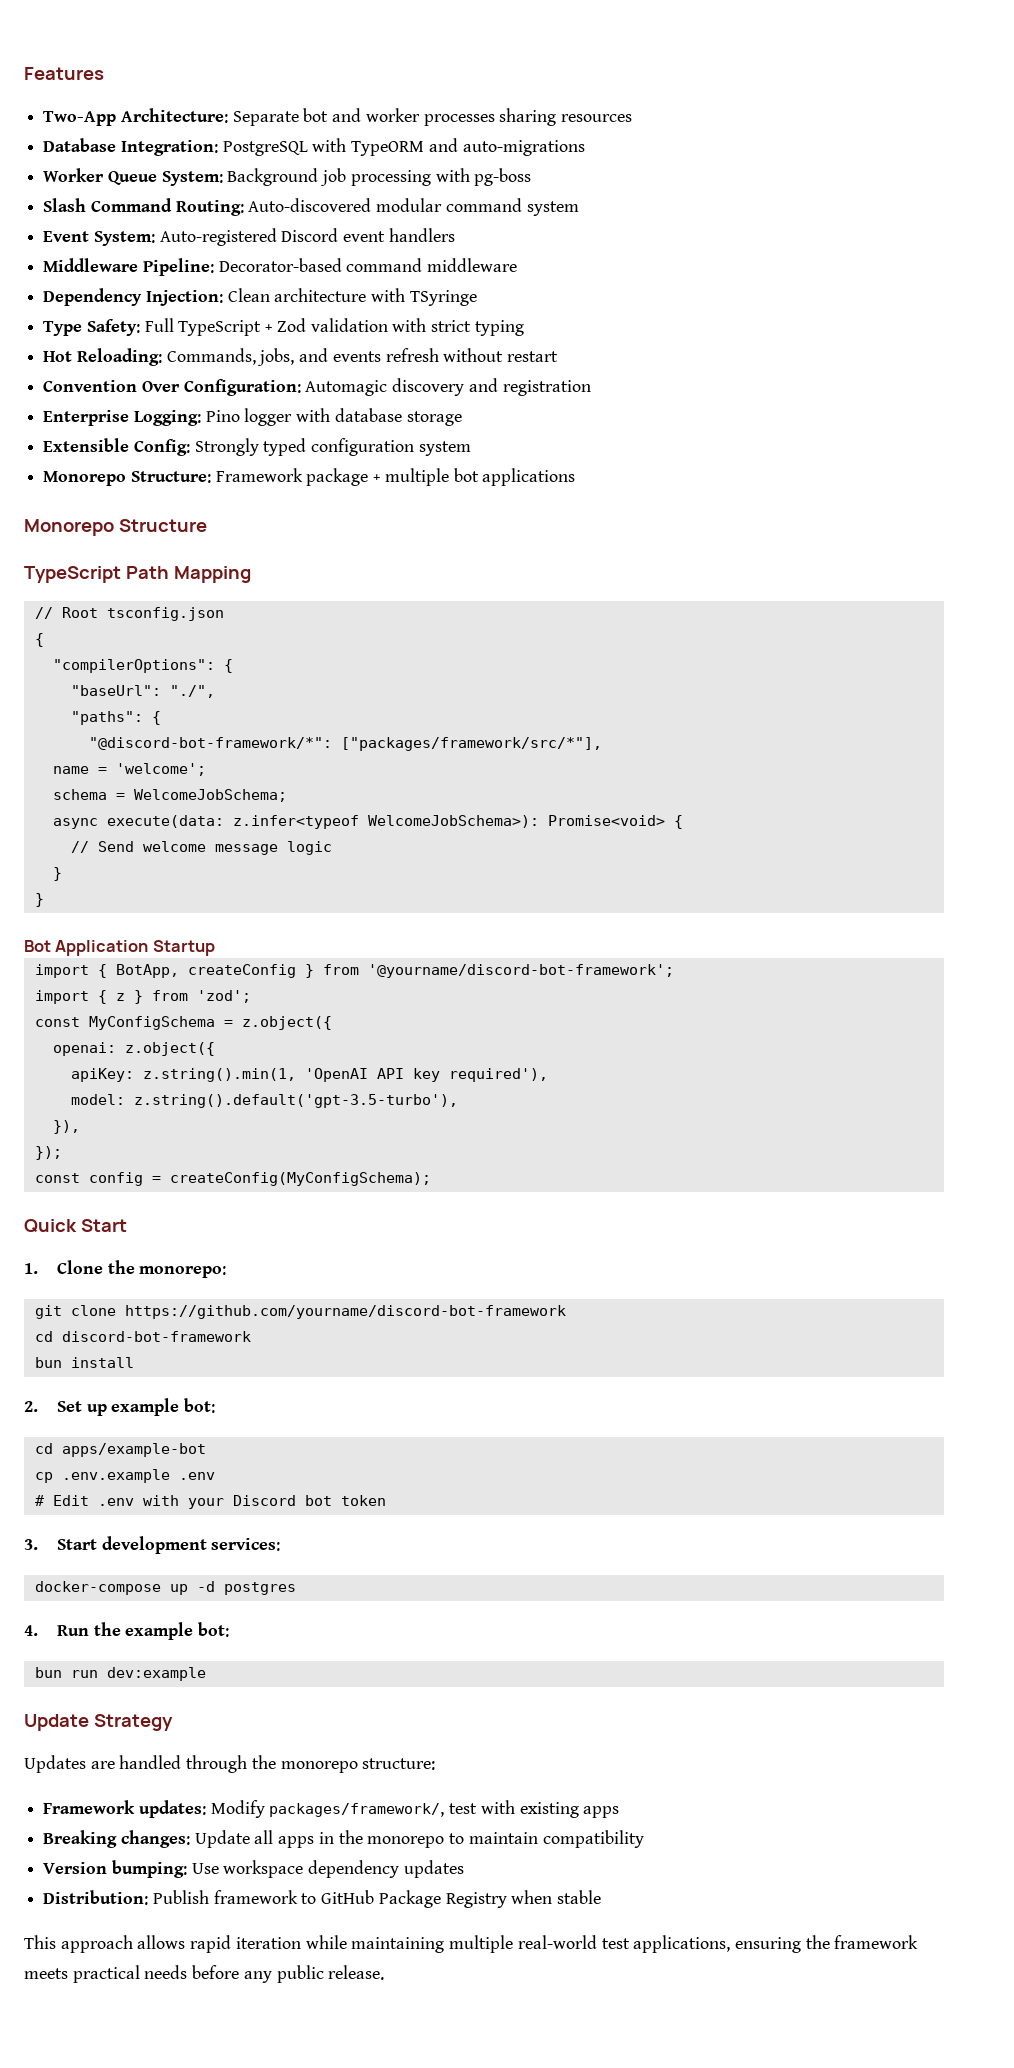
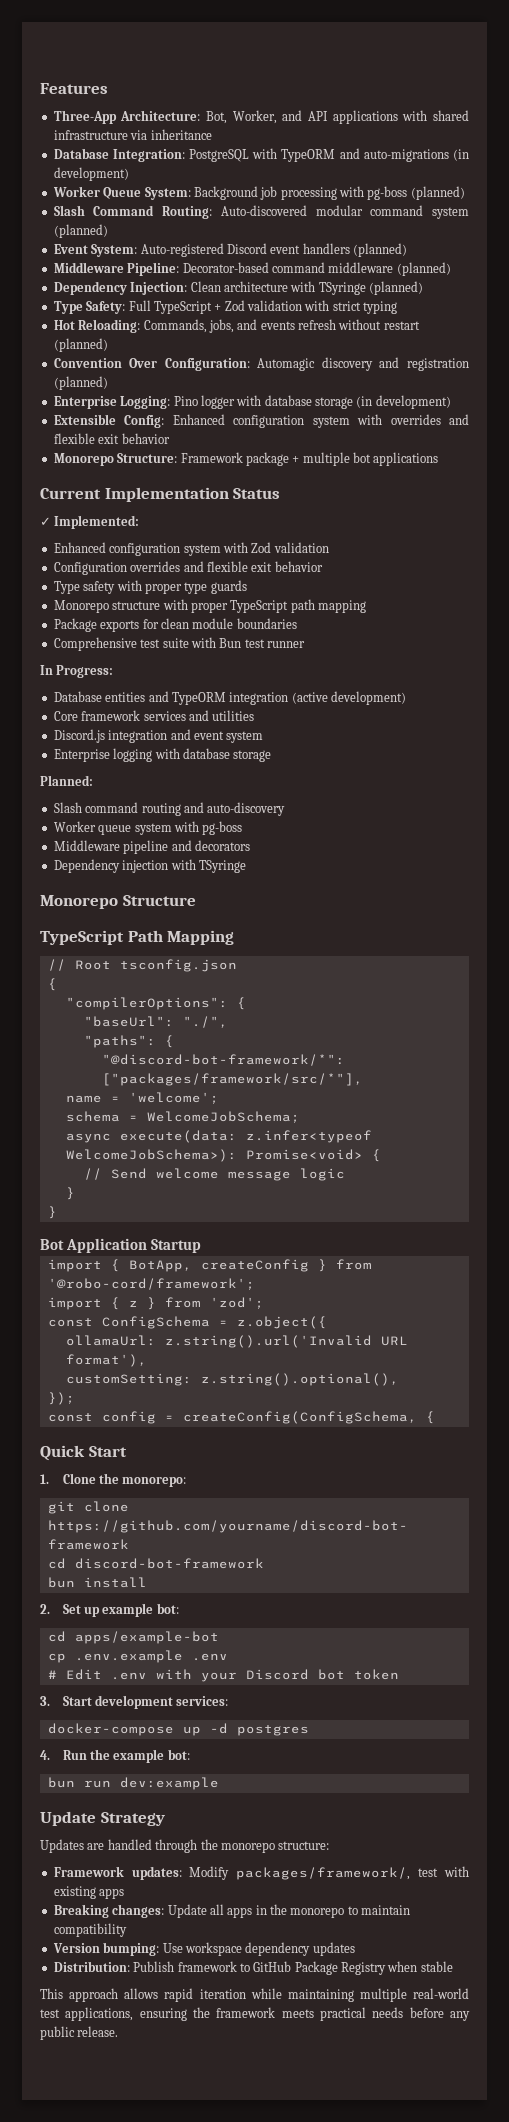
[43,108,633,126] Two-App Architecture: Separate bot and worker processes sharing resources -> [53,110,469,124] [53,129,212,140] Three-App Architecture: Bot, Worker, and API applications with shared infrastructure via inheritance
(585, 148) none -> [453,149,469,161] [53,167,129,181] (in development)
(532, 177) none -> [410,186,465,200] (planned)
(579, 208) none -> [53,224,108,238] (planned)
(455, 235) none -> [353,243,407,257] (planned)
(518, 265) none -> [396,262,451,276] (planned)
(477, 298) none -> [369,281,423,295] (planned)
(559, 356) none -> [53,338,108,352] (planned)
(591, 388) none -> [53,376,108,390] (planned)
(462, 418) none -> [356,395,451,409] (in development)
[194,438,471,456] Strongly typed configuration system -> [172,414,470,428] [53,433,170,444] Enhanced configuration system with overrides and flexible exit behavior
(576, 477) none -> [40,487,281,502] [40,515,140,529] [53,542,329,556] [53,561,323,575] [53,580,247,594] [53,599,366,613] [53,618,297,632] [53,637,305,651] [40,665,114,678] [53,691,406,705] [53,710,255,721] [53,729,264,743] [53,748,272,762] [40,775,93,786] [53,802,286,816] [53,821,243,835] [53,840,250,854] [53,859,246,873] // Current Implementation Status // ✓ Implemented: // Enhanced configuration system with Zod validation // Configuration overrides and flexible exit behavior // Type safety with proper type guards // Monorepo structure with proper TypeScript path mapping // Package exports for clean module boundaries // Comprehensive test suite with Bun test runner // In Progress: // Database entities and TypeORM integration (active development) // Core framework services and utilities // Discord.js integration and event system // Enterprise logging with database storage // Planned: // Slash command routing and auto-discovery // Worker queue system with pg-boss // Middleware pipeline and decorators // Dependency injection with TSyringe
[367,964,674,978] '@yourname/discord-bot-framework'; -> [47,1278,255,1290] '@robo-cord/framework';
[88,1016,215,1030] MyConfigSchema -> [101,1316,210,1329] ConfigSchema
[52,1042,215,1056] [70,1068,548,1082] [70,1094,458,1108] [52,1120,80,1134] openai: z.object({ // apiKey: z.string().min(1, 'OpenAI API key required'), // model: z.string().default('gpt-3.5-turbo'), // }), -> [65,1335,408,1348] [65,1354,147,1367] [65,1373,399,1386] ollamaUrl: z.string().url('Invalid URL format'), // customSetting: z.string().optional(),
[169,1172,431,1186] createConfig(MyConfigSchema); -> [182,1411,435,1424] createConfig(ConfigSchema, {

